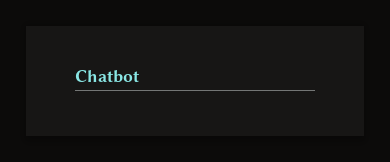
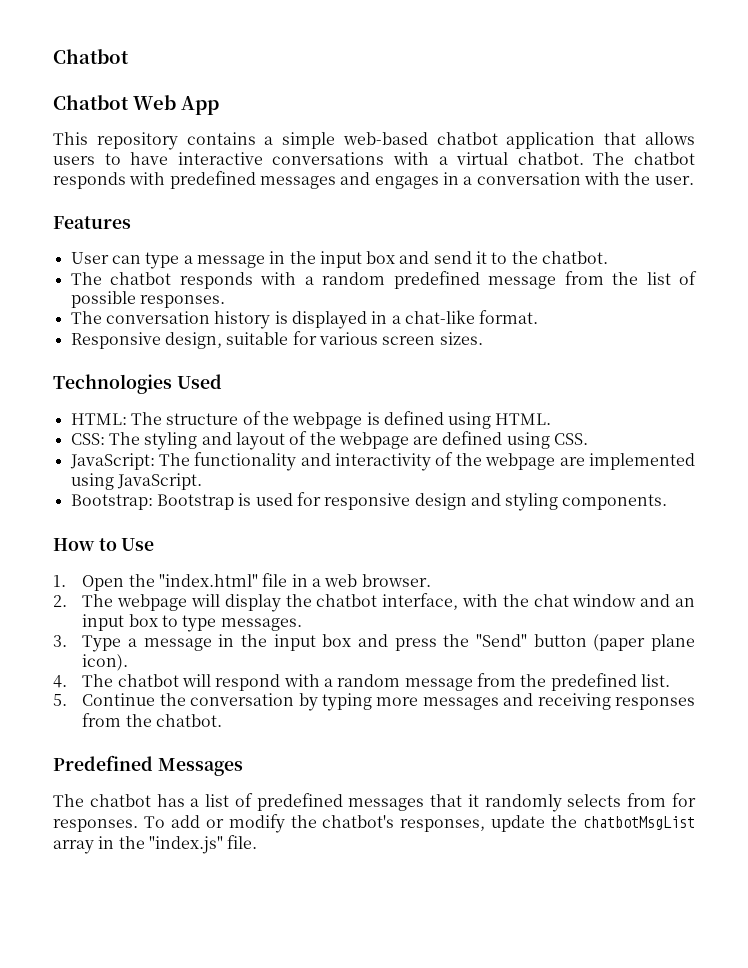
[75,70,139,83] Chatbot -> [53,49,129,64] [53,95,219,115] [53,132,695,150] [53,152,696,165] [53,171,694,189] [53,216,131,229] [70,251,609,269] [70,271,698,289] [70,291,225,308] [70,310,539,329] [70,331,483,349] [53,374,222,394] [70,411,552,429] [70,431,589,450] [69,452,695,471] [70,473,202,490] [70,492,668,511] [53,538,155,551] [53,573,431,591] [53,593,696,612] [82,614,302,632] [53,634,695,652] [82,654,129,671] [53,673,671,691] [53,693,696,711] [82,713,223,727] [53,755,243,776] [53,793,696,812] [53,814,696,833] [53,835,258,854] Chatbot // Chatbot Web App // This repository contains a simple web-based chatbot application that allows users to have interactive conversations with a virtual chatbot. The chatbot responds with predefined messages and engages in a conversation with the user. // Features // User can type a message in the input box and send it to the chatbot. // The chatbot responds with a random predefined message from the list of possible responses. // The conversation history is displayed in a chat-like format. // Responsive design, suitable for various screen sizes. // Technologies Used // HTML: The structure of the webpage is defined using HTML. // CSS: The styling and layout of the webpage are defined using CSS. // JavaScript: The functionality and interactivity of the webpage are implemented using JavaScript. // Bootstrap: Bootstrap is used for responsive design and styling components. // How to Use // 1. Open the "index.html" file in a web browser. // 2. The webpage will display the chatbot interface, with the chat window and an input box to type messages. // 3. Type a message in the input box and press the "Send" button (paper plane icon). // 4. The chatbot will respond with a random message from the predefined list. // 5. Continue the conversation by typing more messages and receiving responses from the chatbot. // Predefined Messages // The chatbot has a list of predefined messages that it randomly selects from for responses. To add or modify the chatbot's responses, update the chatbotMsgList array in the "index.js" file.

